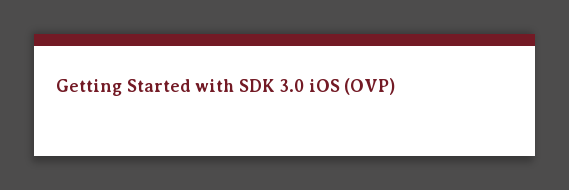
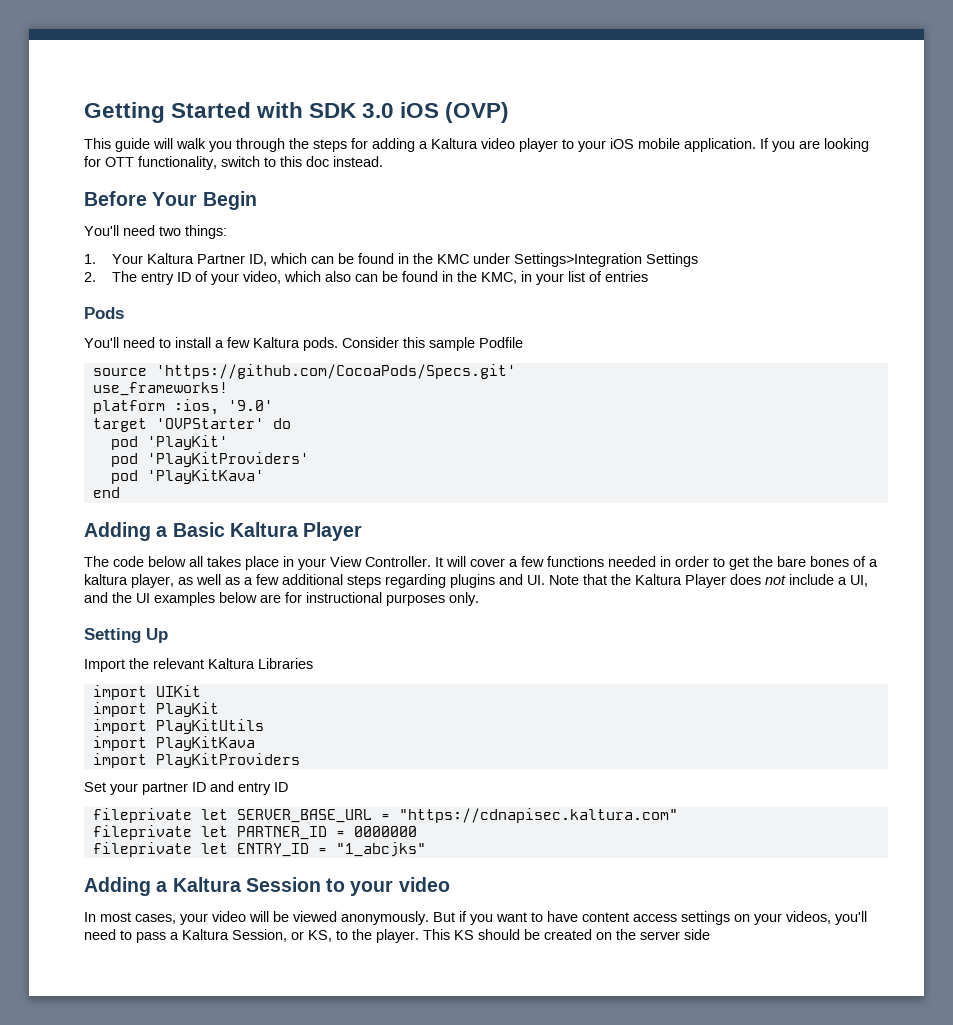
(396, 86) none -> [84,138,869,152] [84,156,383,170] [84,191,257,210] [84,225,227,239] [84,253,699,267] [84,271,649,285] [84,307,124,319] [84,337,523,351] [92,364,516,379] [92,382,228,396] [92,399,273,415] [92,418,291,432] [110,435,228,450] [110,452,309,467] [110,469,264,484] [92,487,120,498] [84,522,363,541] [84,556,878,570] [84,574,868,588] [84,592,479,606] [84,628,168,643] [84,658,313,672] [92,685,201,700] [92,702,219,717] [92,719,264,734] [92,736,255,751] [92,753,300,768] [84,781,288,795] [92,808,678,823] [92,825,417,840] [92,842,426,857] [84,877,450,896] [84,911,867,925] [84,929,710,943] // This guide will walk you through the steps for adding a Kaltura video player to your iOS mobile application. If you are looking for OTT functionality, switch to this doc instead. // Before Your Begin // You'll need two things: // 1. Your Kaltura Partner ID, which can be found in the KMC under Settings>Integration Settings // 2. The entry ID of your video, which also can be found in the KMC, in your list of entries // Pods // You'll need to install a few Kaltura pods. Consider this sample Podfile // source 'https://github.com/CocoaPods/Specs.git' // use_frameworks! // platform :ios, '9.0' // target 'OVPStarter' do // pod 'PlayKit' // pod 'PlayKitProviders' // pod 'PlayKitKava' // end // Adding a Basic Kaltura Player // The code below all takes place in your View Controller. It will cover a few functions needed in order to get the bare bones of a kaltura player, as well as a few additional steps regarding plugins and UI. Note that the Kaltura Player does not include a UI, and the UI examples below are for instructional purposes only. // Setting Up // Import the relevant Kaltura Libraries // import UIKit // import PlayKit // import PlayKitUtils // import PlayKitKava // import PlayKitProviders // Set your partner ID and entry ID // fileprivate let SERVER_BASE_URL = "https://cdnapisec.kaltura.com" // fileprivate let PARTNER_ID = 0000000 // fileprivate let ENTRY_ID = "1_abcjks" // Adding a Kaltura Session to your video // In most cases, your video will be viewed anonymously. But if you want to have content access settings on your videos, you'll need to pass a Kaltura Session, or KS, to the player. This KS should be created on the server side

